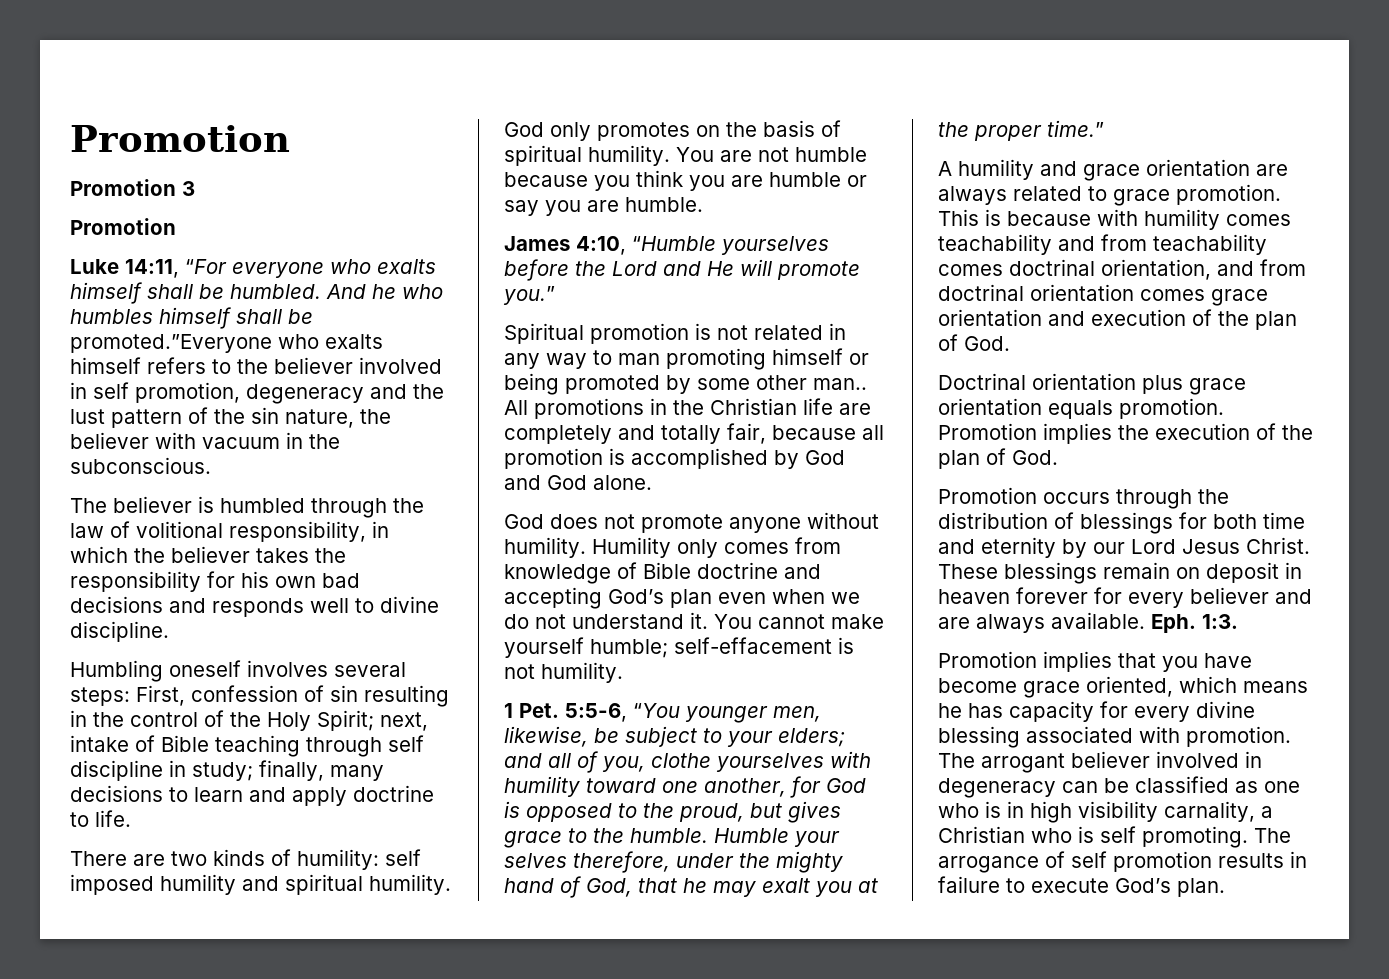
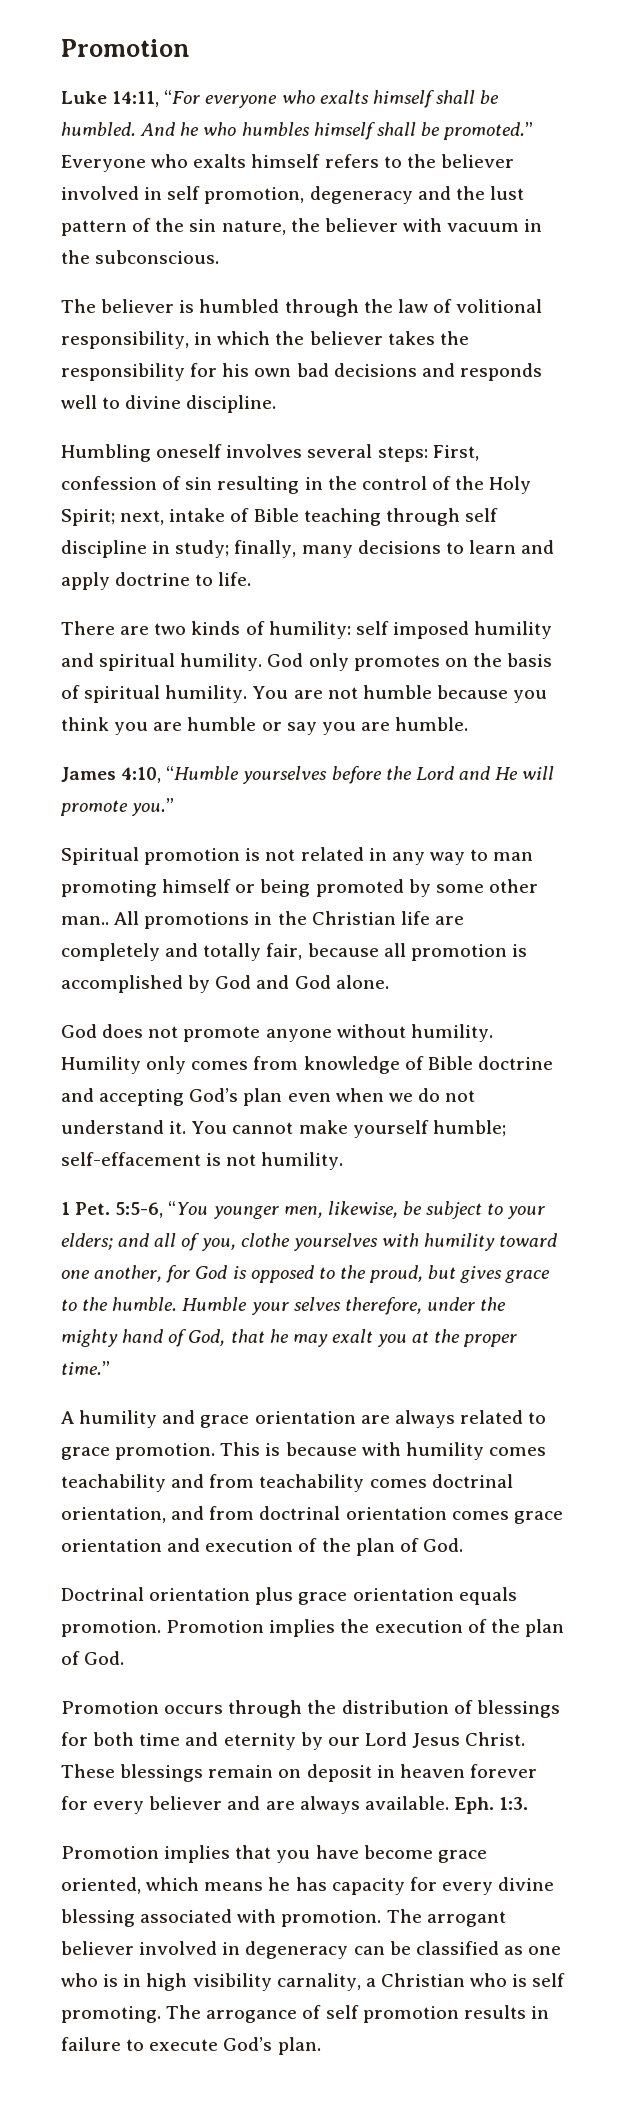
[70,125,290,152] [70,179,195,196] [70,218,176,235] Promotion // Promotion 3 // Promotion -> [61,39,190,57] Promotion
[70,334,272,353] promoted.”Everyone -> [443,122,534,140] [61,155,146,172] promoted.” Everyone

